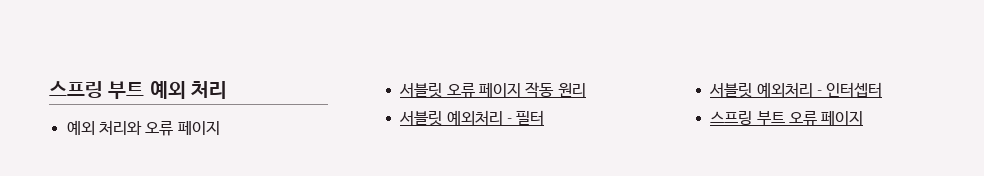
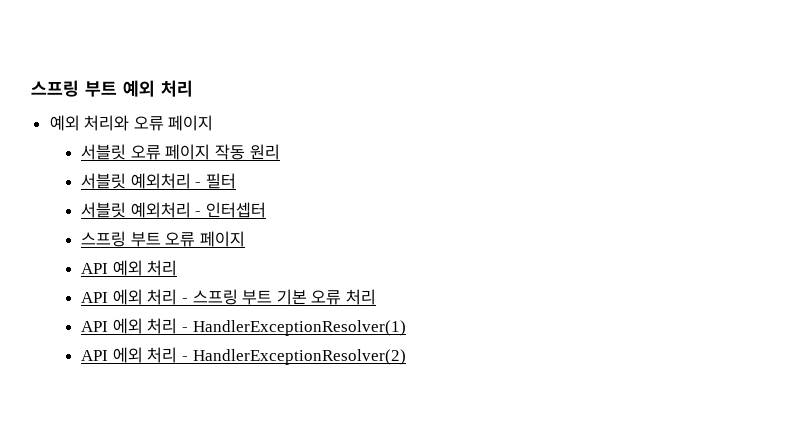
(864, 118) none -> [81,260,178,276] [81,289,377,305] [81,318,406,336] [81,347,406,365] // API 예외 처리 // API 에외 처리 - 스프링 부트 기본 오류 처리 // API 에외 처리 - HandlerExceptionResolver(1) // API 에외 처리 - HandlerExceptionResolver(2)

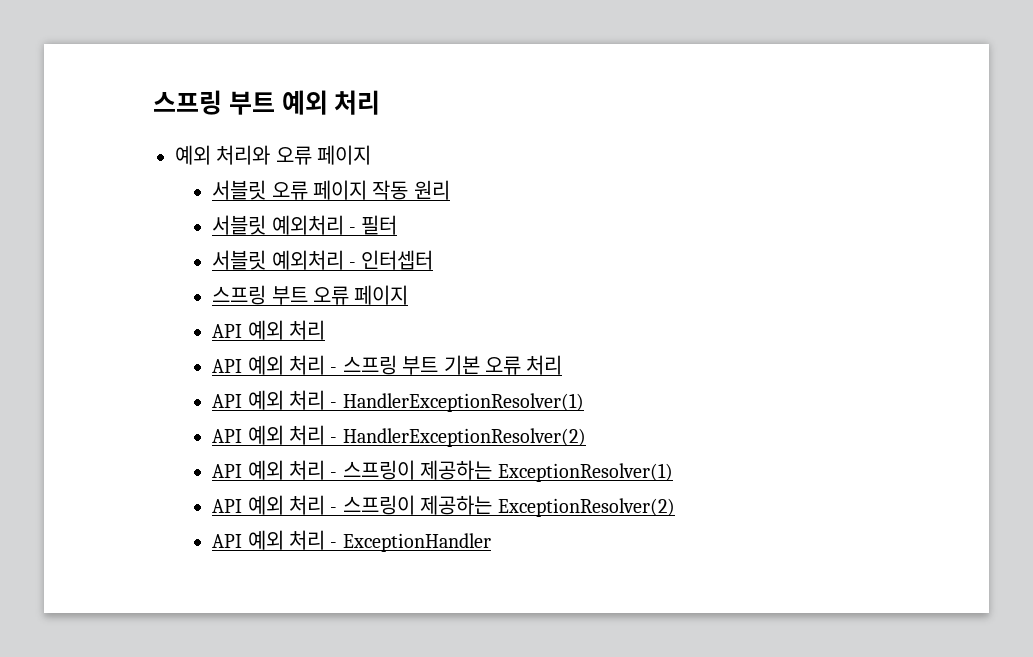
[112,289,143,305] 에외 -> [247,355,284,375] 예외
[112,318,143,334] 에외 -> [247,390,284,410] 예외
[112,347,143,363] 에외 -> [247,425,284,445] 예외
(406, 357) none -> [212,460,673,482] [212,495,675,517] [212,530,491,552] // API 예외 처리 - 스프링이 제공하는 ExceptionResolver(1) // API 예외 처리 - 스프링이 제공하는 ExceptionResolver(2) // API 예외 처리 - ExceptionHandler

